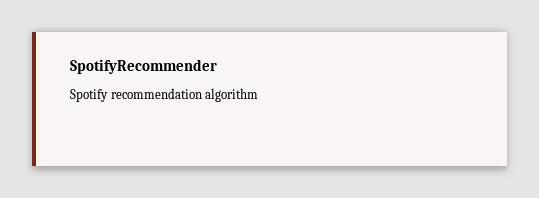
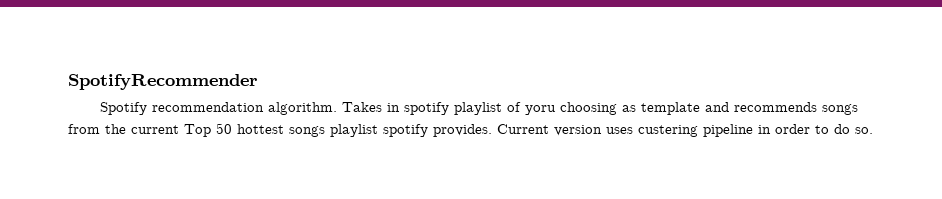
[205,88,259,102] algorithm -> [268,102,859,115] [68,123,873,137] algorithm. Takes in spotify playlist of yoru choosing as template and recommends songs from the current Top 50 hottest songs playlist spotify provides. Current version uses custering pipeline in order to do so.

